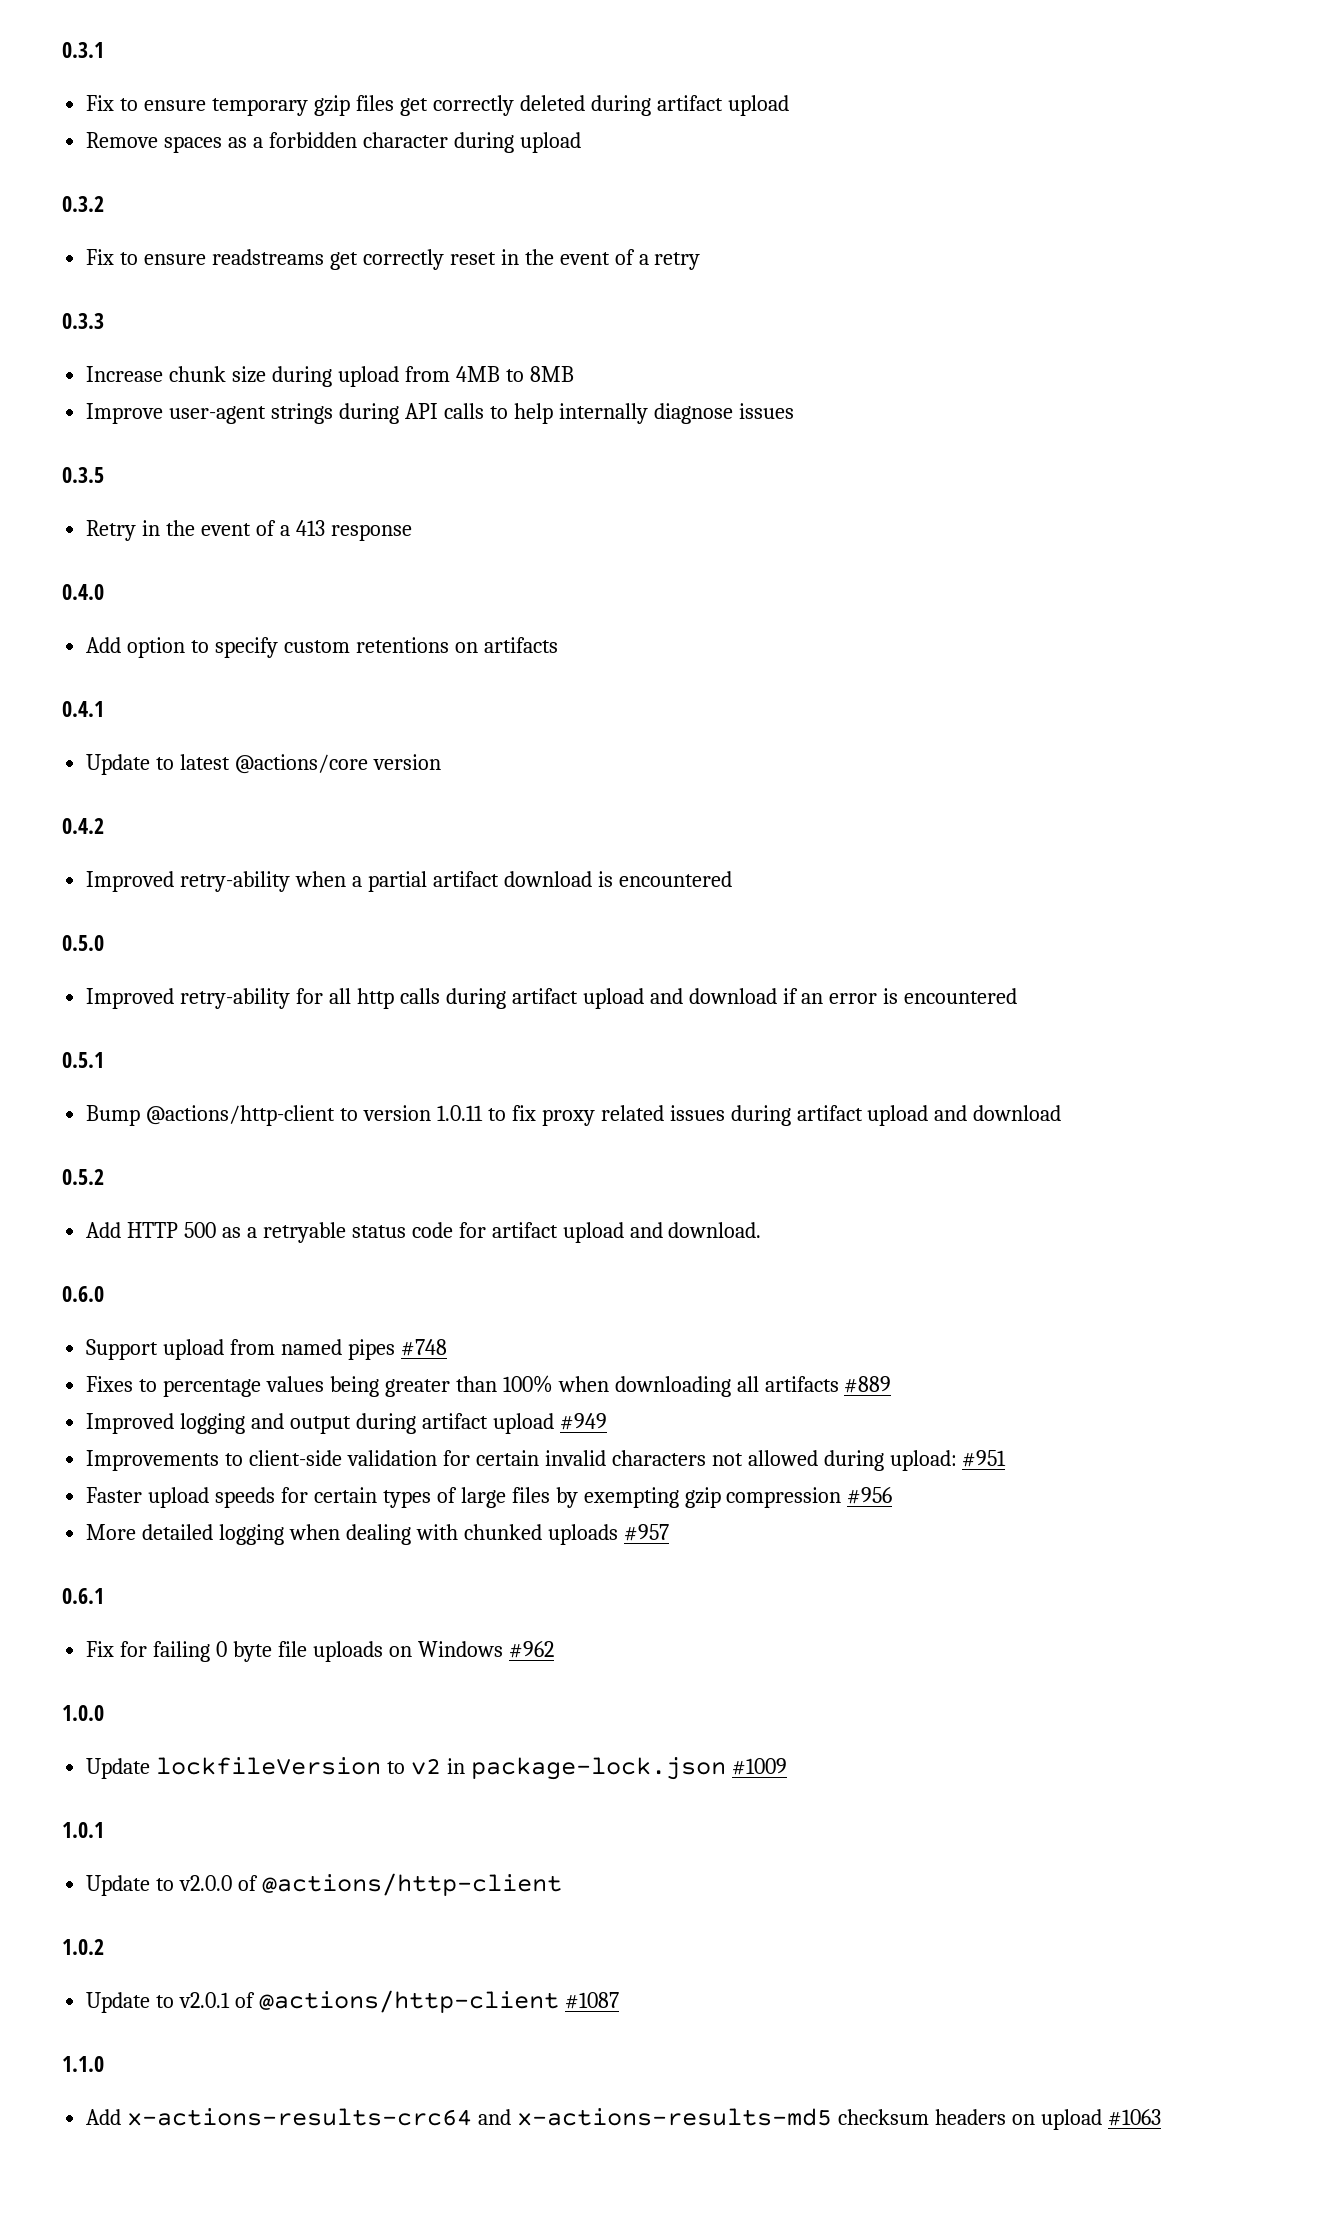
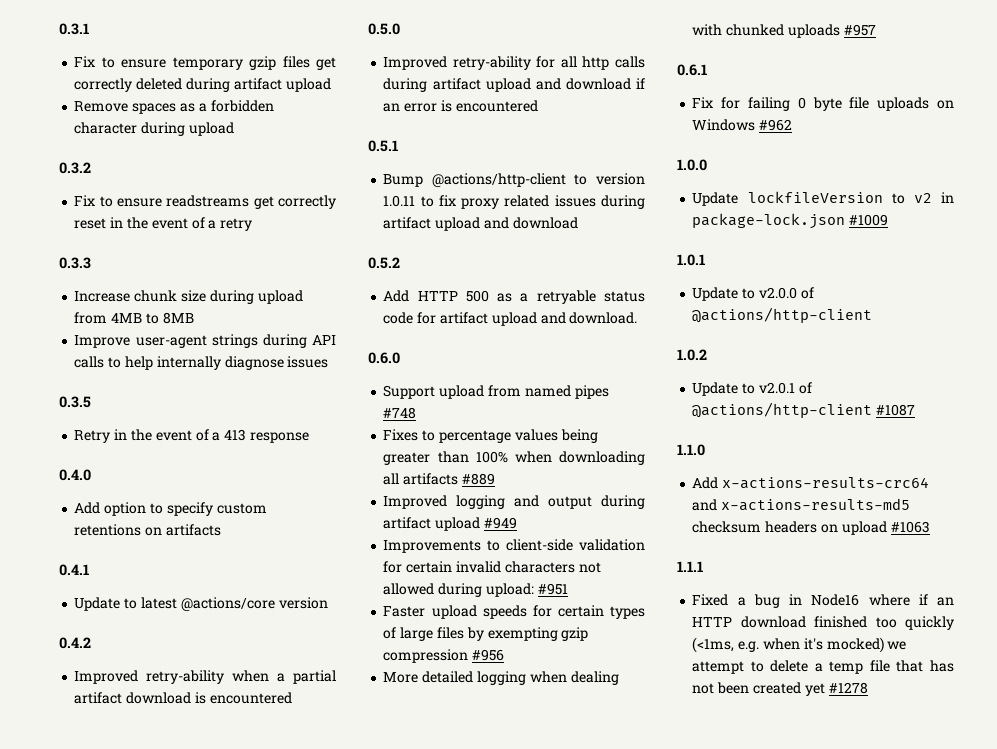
(1161, 2117) none -> [677,561,703,572] [692,594,954,608] [692,616,954,630] [692,637,907,653] [692,660,954,674] [692,682,868,696] // 1.1.1 // Fixed a bug in Node16 where if an HTTP download finished too quickly (<1ms, e.g. when it's mocked) we attempt to delete a temp file that has not been created yet #1278

